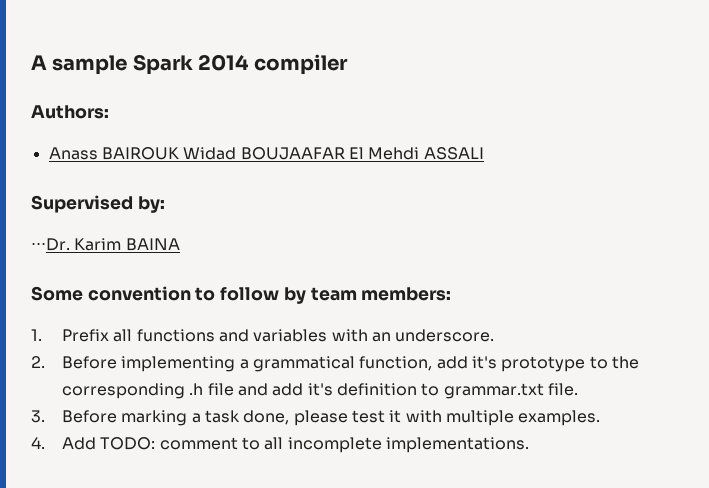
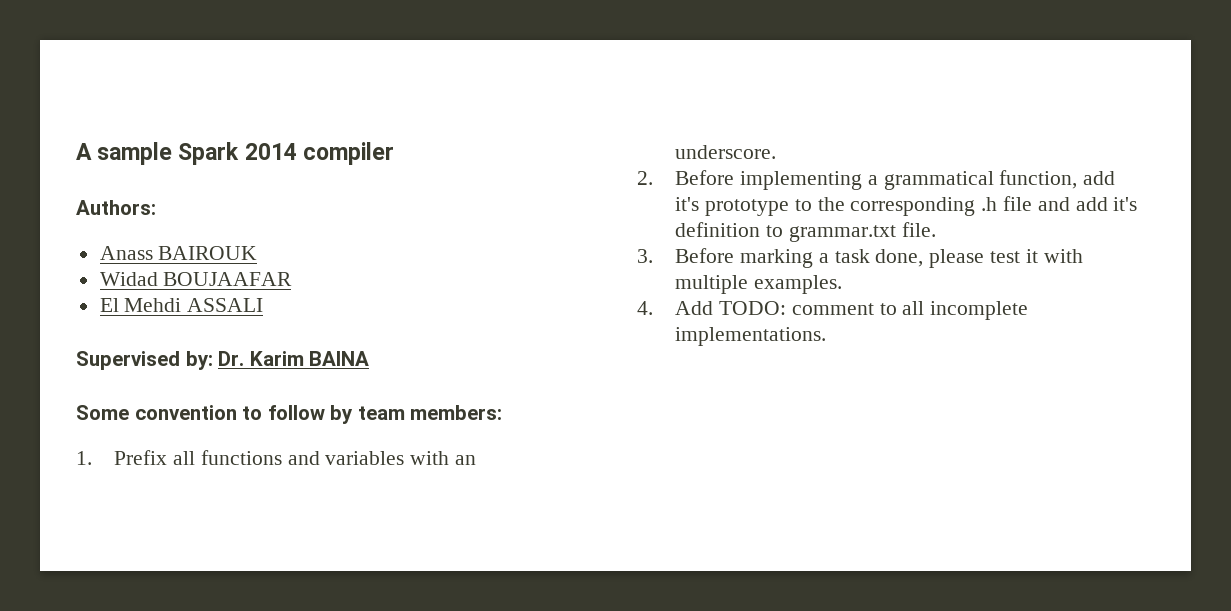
(179, 153) none -> (258, 253) //
(345, 153) none -> (293, 279) //
[31,238,70,251] // ⋅⋅⋅Dr. -> [218,351,245,366] Dr.

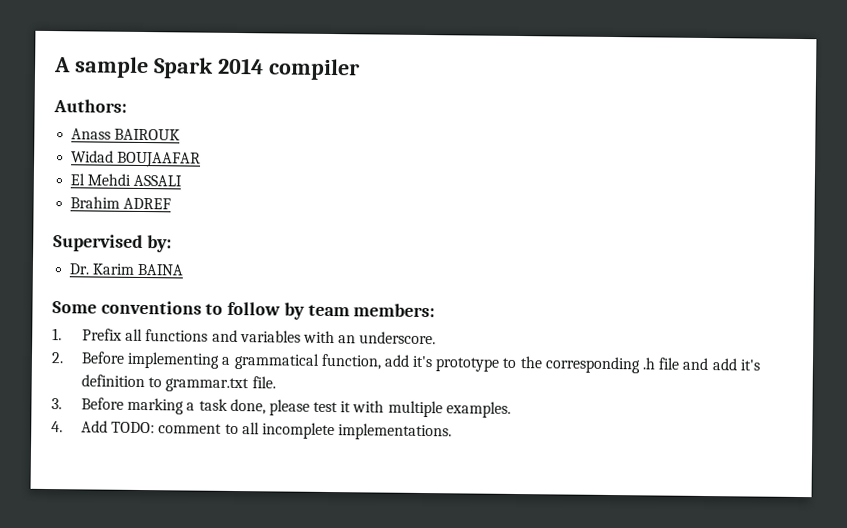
(264, 305) none -> [70,196,172,210] // Brahim ADREF
(213, 360) none -> (172, 244) //
[134,405,237,420] convention -> [100,300,202,315] conventions

